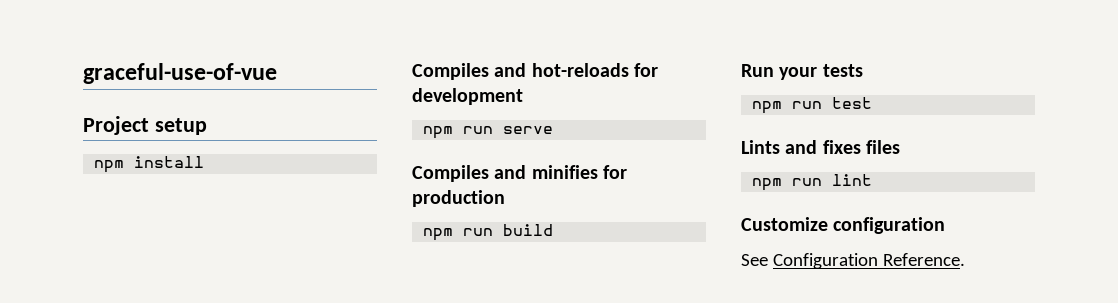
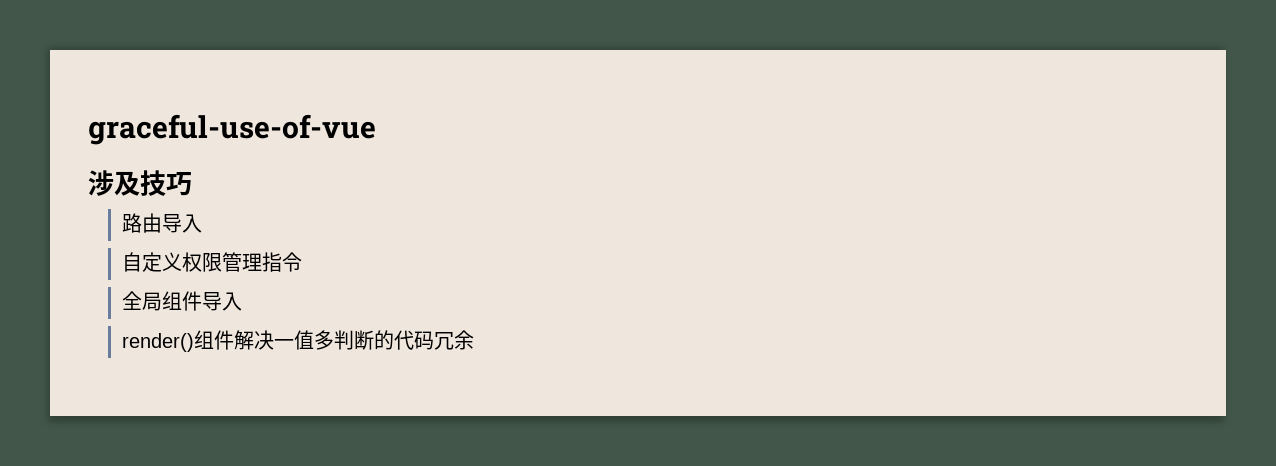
[83,116,207,135] [94,156,205,173] [412,63,659,80] [412,88,523,105] [423,126,554,139] [412,165,628,182] [412,190,505,207] [423,224,554,241] [741,64,863,80] [752,97,873,114] [741,140,901,154] [752,174,873,191] [741,217,946,234] [741,253,965,269] Project setup // npm install // Compiles and hot-reloads for development // npm run serve // Compiles and minifies for production // npm run build // Run your tests // npm run test // Lints and fixes files // npm run lint // Customize configuration // See Configuration Reference. -> [88,170,192,196] [122,213,203,233] [122,252,303,272] [122,291,243,311] [122,330,475,352] 涉及技巧 // 路由导入 // 自定义权限管理指令 // 全局组件导入 // render()组件解决一值多判断的代码冗余

